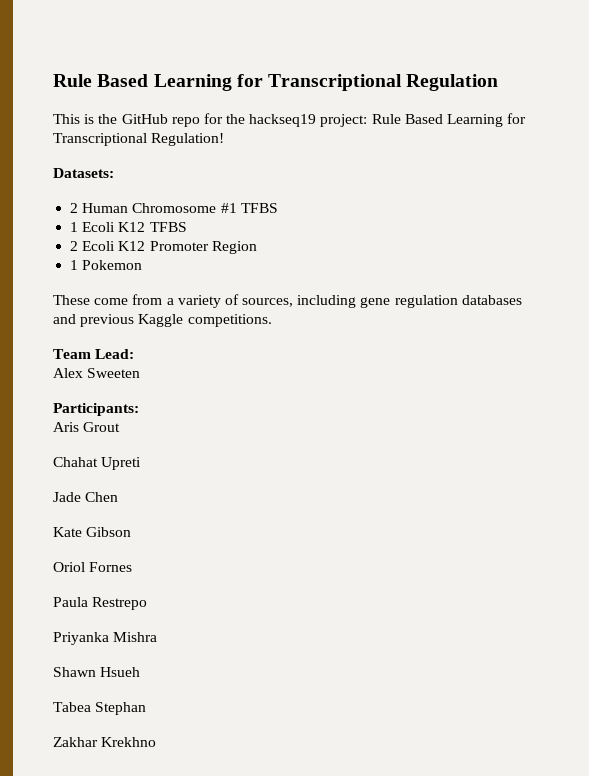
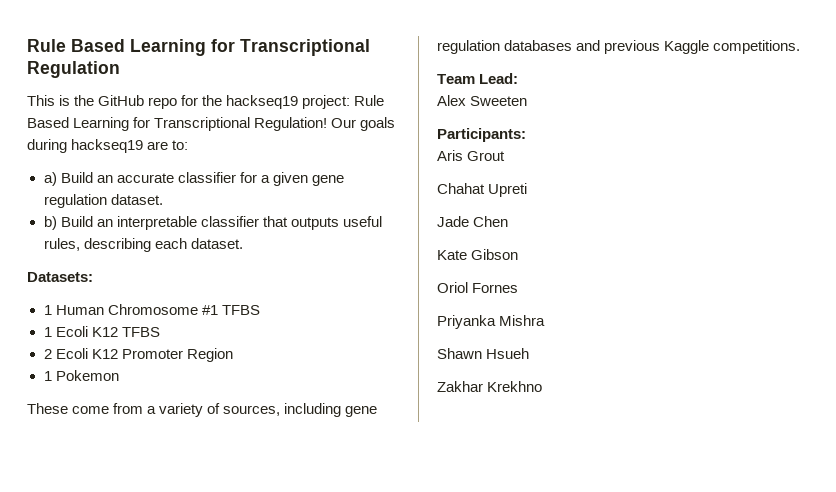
(225, 139) none -> [331,117,396,131] [27,139,189,153] [43,172,344,186] [43,194,163,208] [43,216,382,230] [43,238,243,252] Our goals during hackseq19 are to: // a) Build an accurate classifier for a given gene regulation dataset. // b) Build an interpretable classifier that outputs useful rules, describing each dataset.
[70,203,79,213] 2 -> [43,305,52,315] 1
[53,597,148,610] // Paula Restrepo -> (519, 288) none
[53,702,147,715] // Tabea Stephan -> (530, 353) none

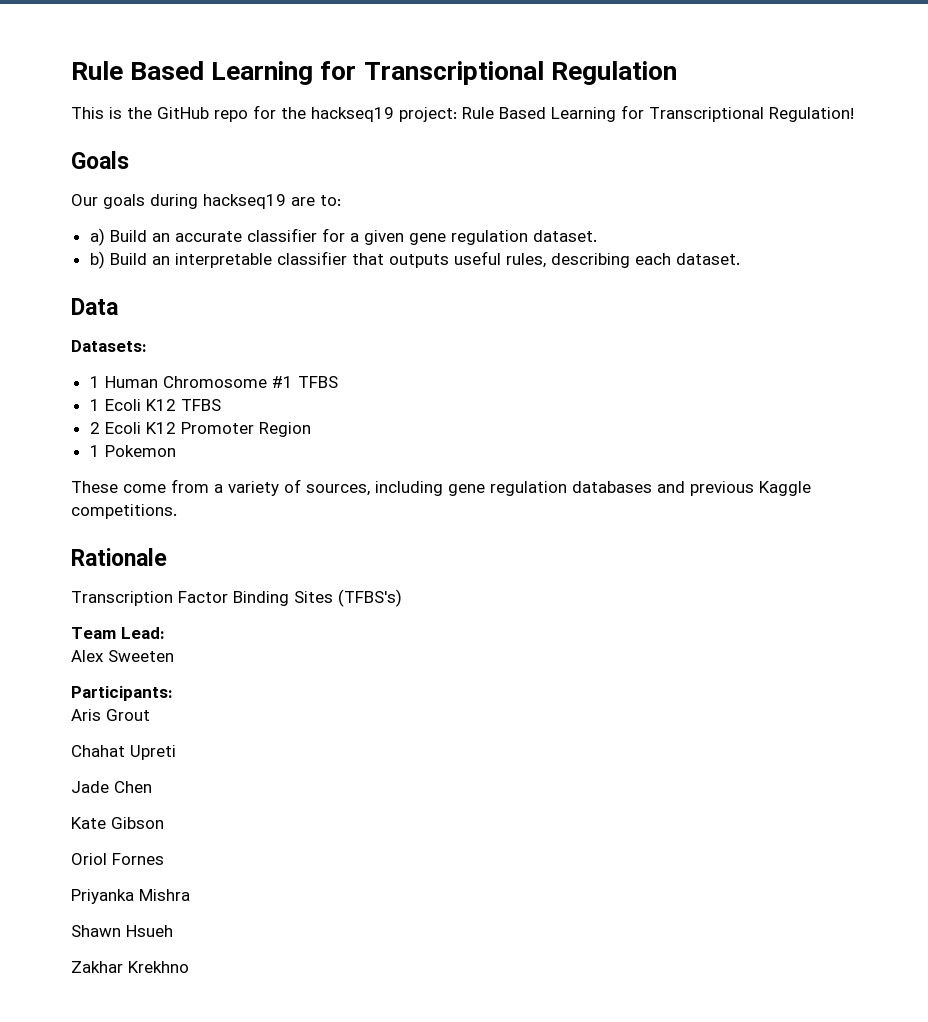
(328, 124) none -> [71,151,129,169] // Goals //
(243, 243) none -> [71,298,118,315] // Data
(801, 47) none -> [71,548,167,566] [71,589,402,607] // Rationale // Transcription Factor Binding Sites (TFBS's)

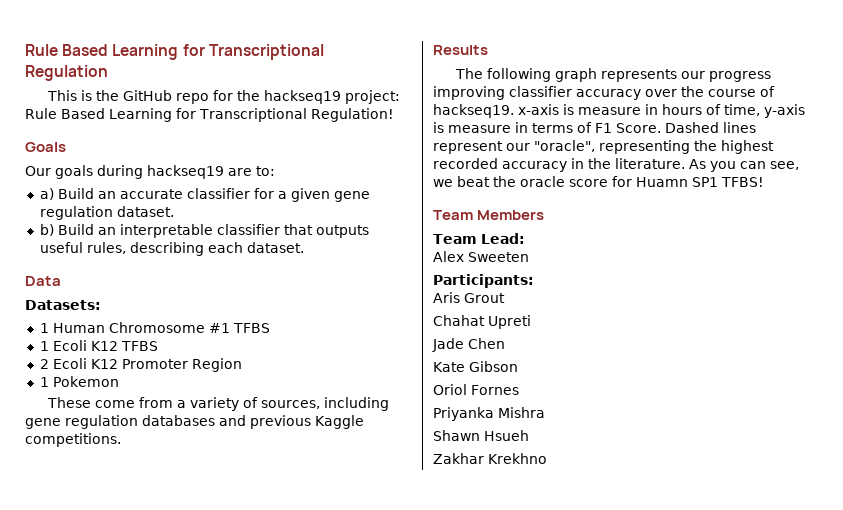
[71,548,167,566] [71,589,402,607] Rationale // Transcription Factor Binding Sites (TFBS's) -> [433,45,488,55] [454,68,771,82] [433,86,775,100] [433,104,805,118] [433,122,756,133] [433,140,774,154] [433,158,799,172] [433,176,764,187] [433,210,545,220] Results // The following graph represents our progress improving classifier accuracy over the course of hackseq19. x-axis is measure in hours of time, y-axis is measure in terms of F1 Score. Dashed lines represent our "oracle", representing the highest recorded accuracy in the literature. As you can see, we beat the oracle score for Huamn SP1 TFBS! // Team Members

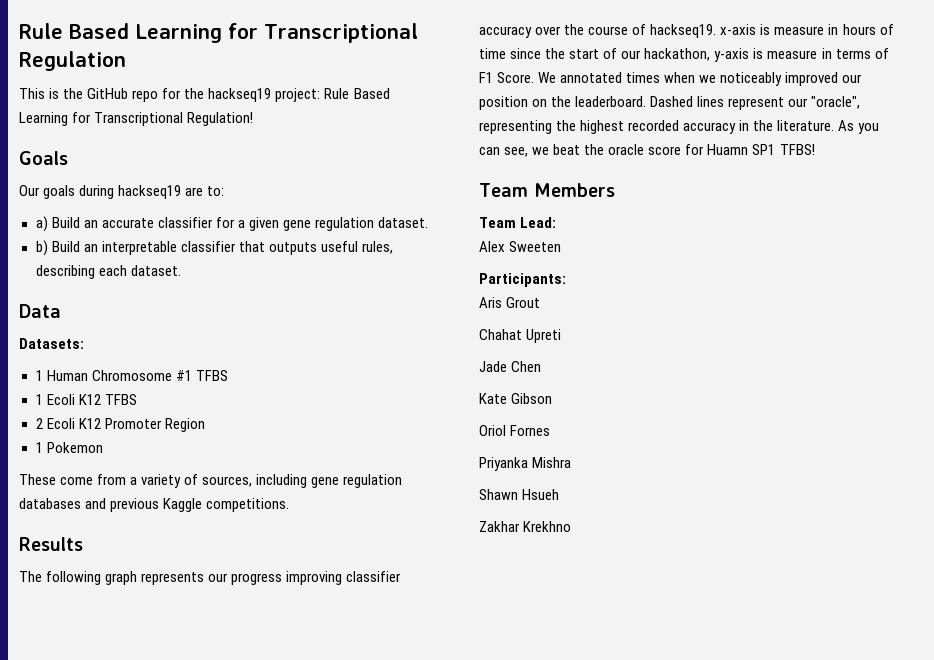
[724,104,760,116] time, -> [479,48,711,61] time since the start of our hackathon,
(661, 128) none -> [538,72,863,86] [479,96,647,110] We annotated times when we noticeably improved our position on the leaderboard.

